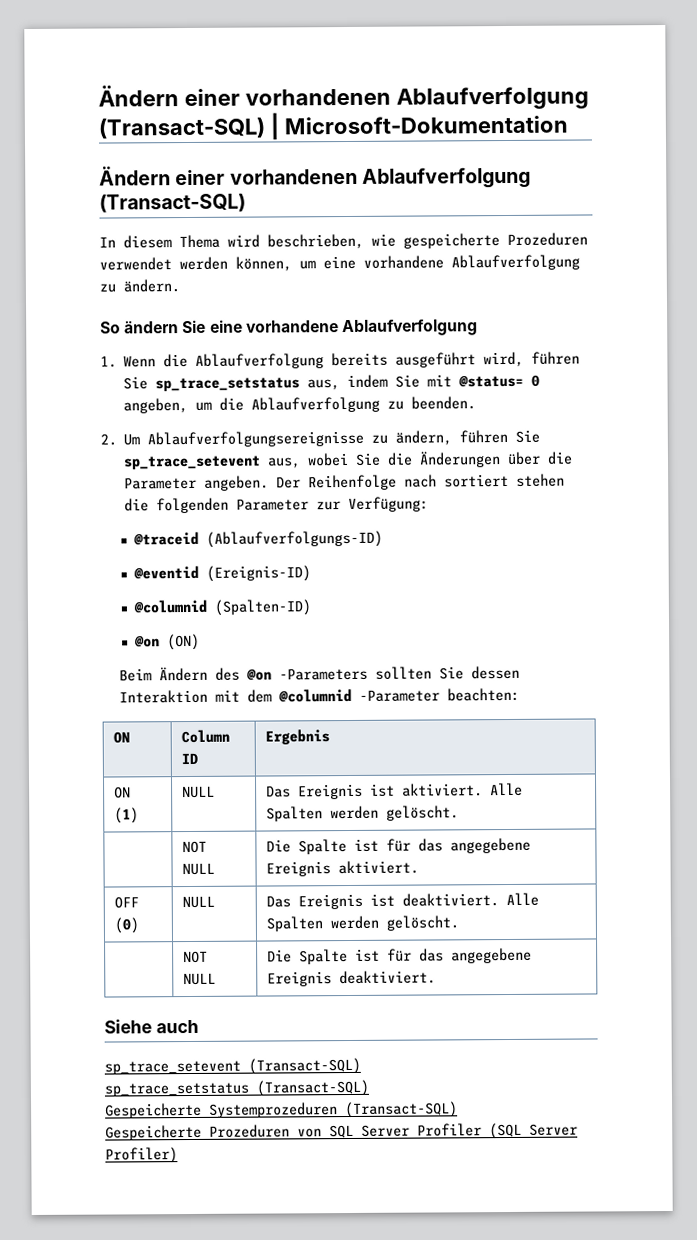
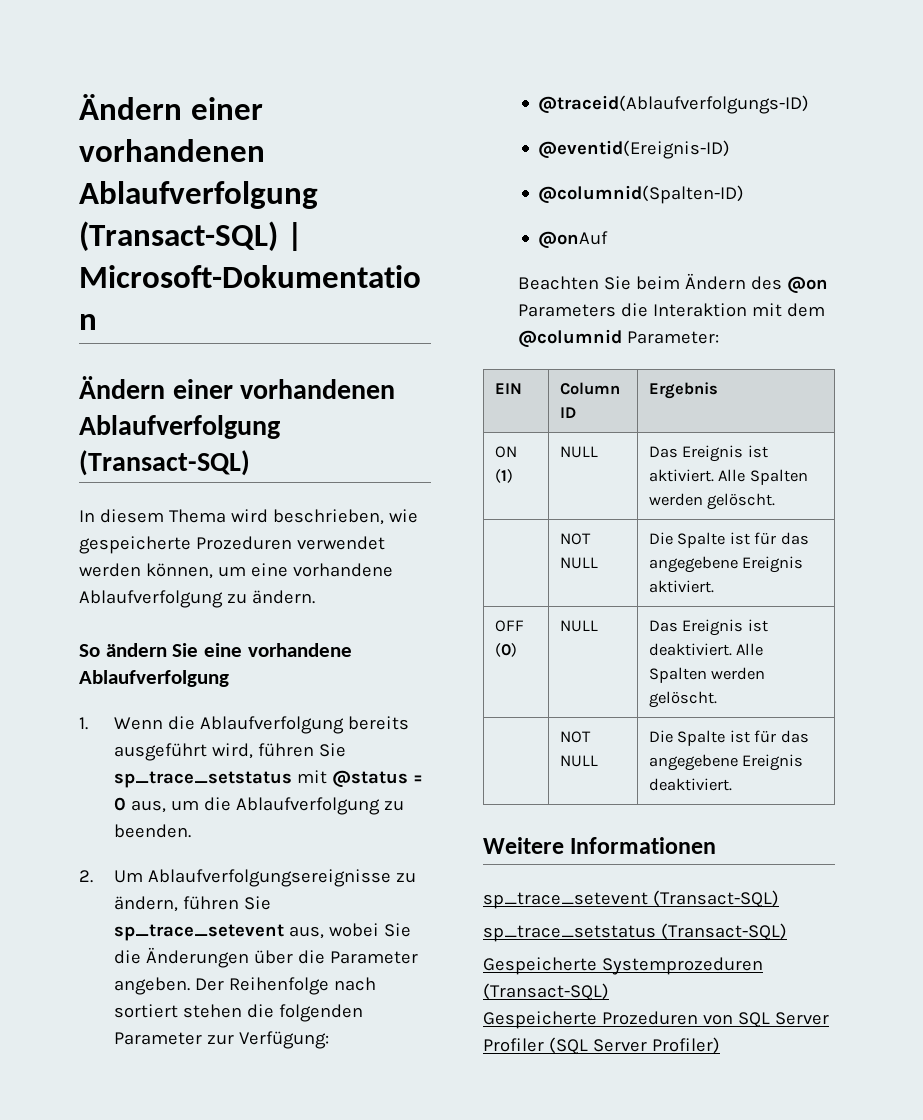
[307,374,541,391] [123,398,189,414] aus, indem Sie mit @status= 0 angeben, -> [297,770,424,788] [114,797,167,813] mit @status = 0 aus,
[133,530,383,548] [133,565,311,582] [133,599,311,616] [134,633,200,651] [118,665,520,682] @traceid (Ablaufverfolgungs-ID) // @eventid (Ereignis-ID) // @columnid (Spalten-ID) // @on (ON) // Beim Ändern des @on -Parameters sollten Sie dessen -> [538,95,810,114] [538,140,731,159] [538,185,745,204] [538,231,609,249] [518,273,829,294] [518,303,649,317] @traceid(Ablaufverfolgungs-ID) // @eventid(Ereignis-ID) // @columnid(Spalten-ID) // @onAuf // Beachten Sie beim Ändern des @on Parameters die
[358,687,520,702] [112,731,130,744] -Parameter beachten: // ON -> [627,331,720,344] [494,383,522,394] Parameter: // EIN
[104,1019,199,1034] Siehe auch -> [483,837,717,854] Weitere Informationen

